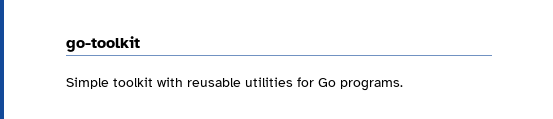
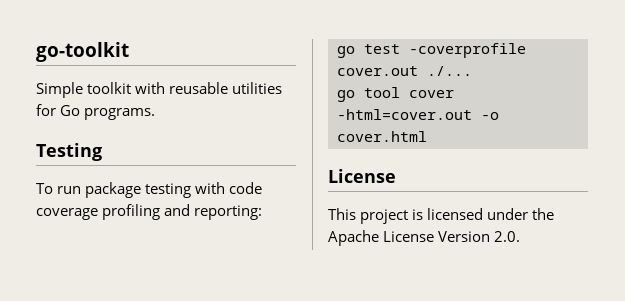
(403, 85) none -> [36,143,102,161] [36,182,263,198] [36,204,263,220] [337,43,526,58] [337,66,472,76] [337,87,454,102] [337,109,499,120] [337,131,427,142] [328,169,396,183] [328,208,555,224] [328,230,521,246] // Testing // To run package testing with code coverage profiling and reporting: // go test -coverprofile cover.out ./... // go tool cover -html=cover.out -o cover.html // License // This project is licensed under the Apache License Version 2.0.

